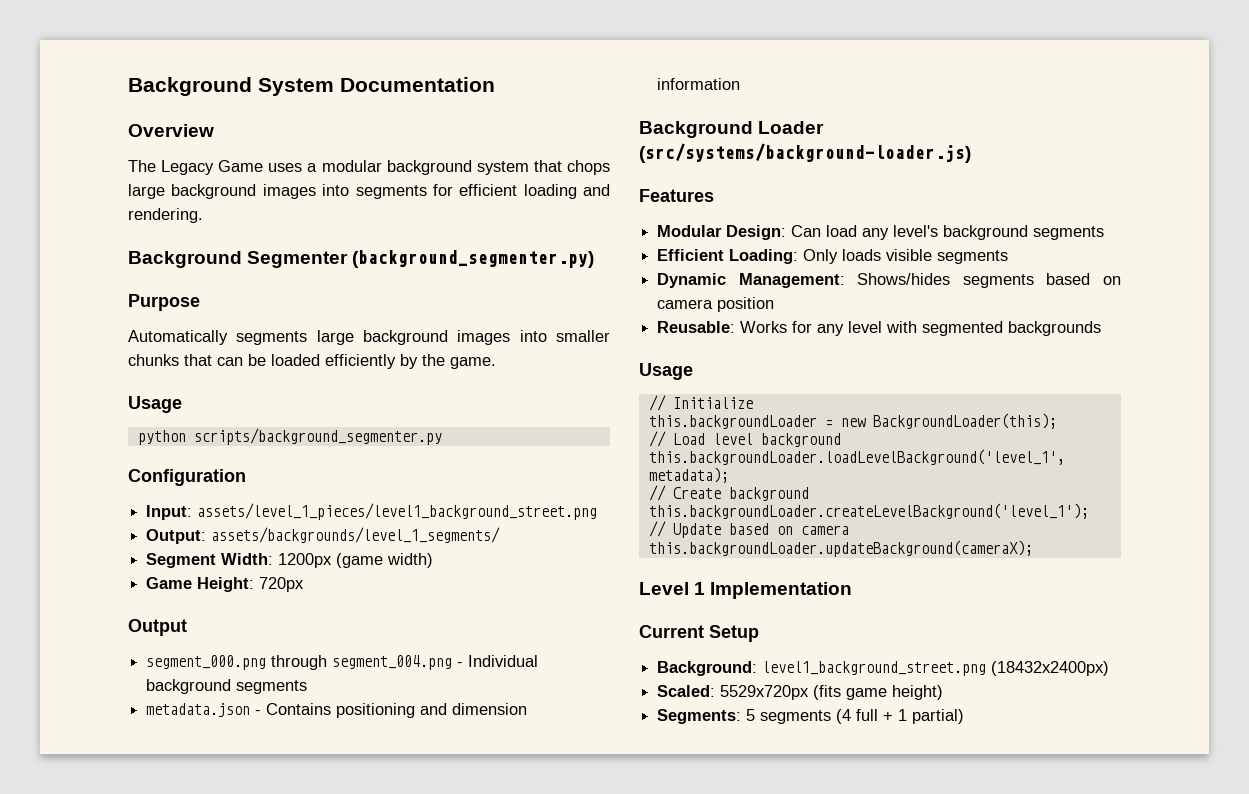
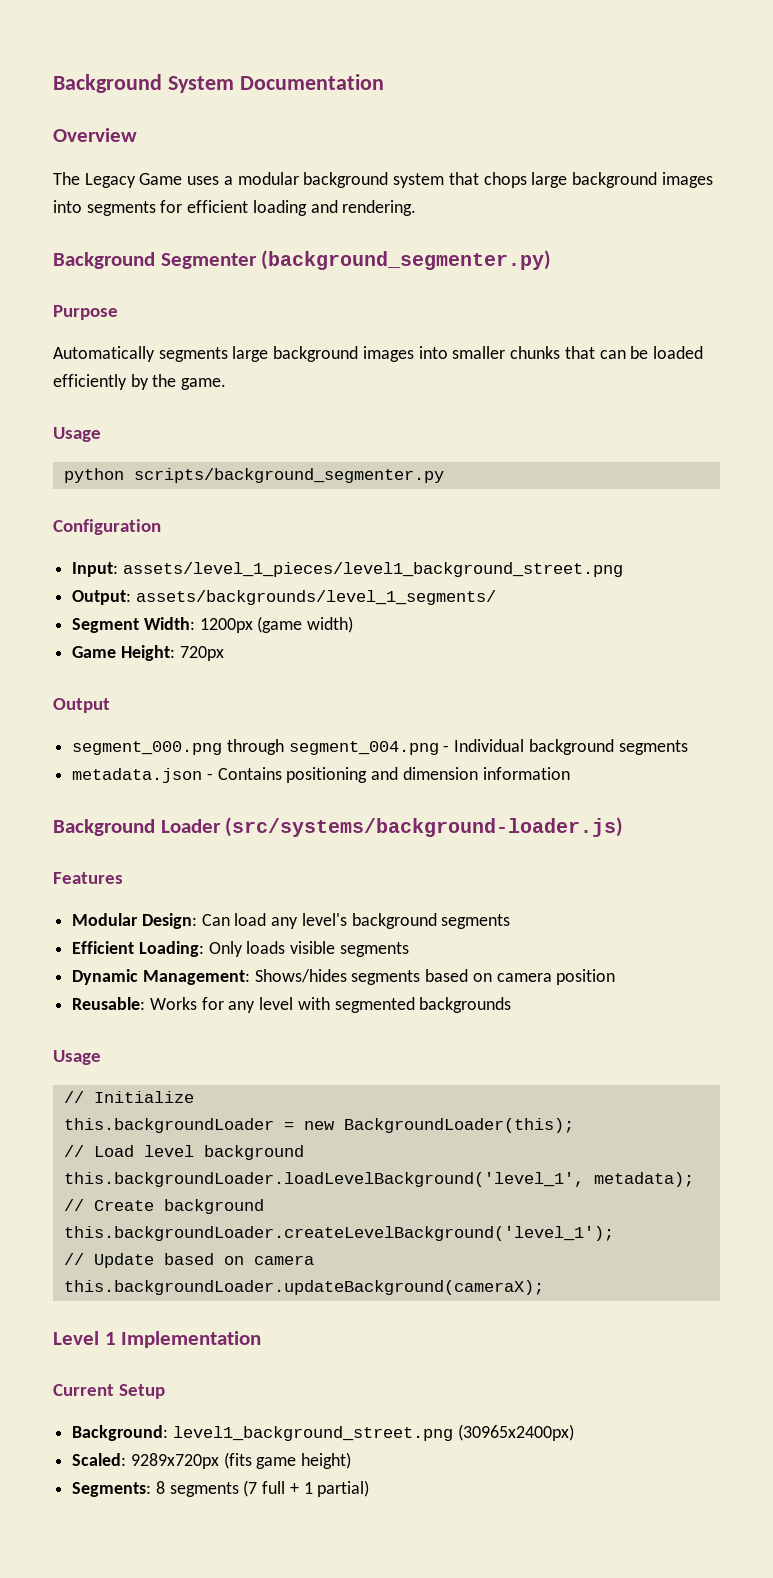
[991,661,1110,676] (18432x2400px) -> [457,1424,574,1441] (30965x2400px)
[720,685,810,700] 5529x720px -> [130,1453,219,1469] 9289x720px
[746,709,852,724] 5 segments (4 -> [155,1480,258,1497] 8 segments (7

